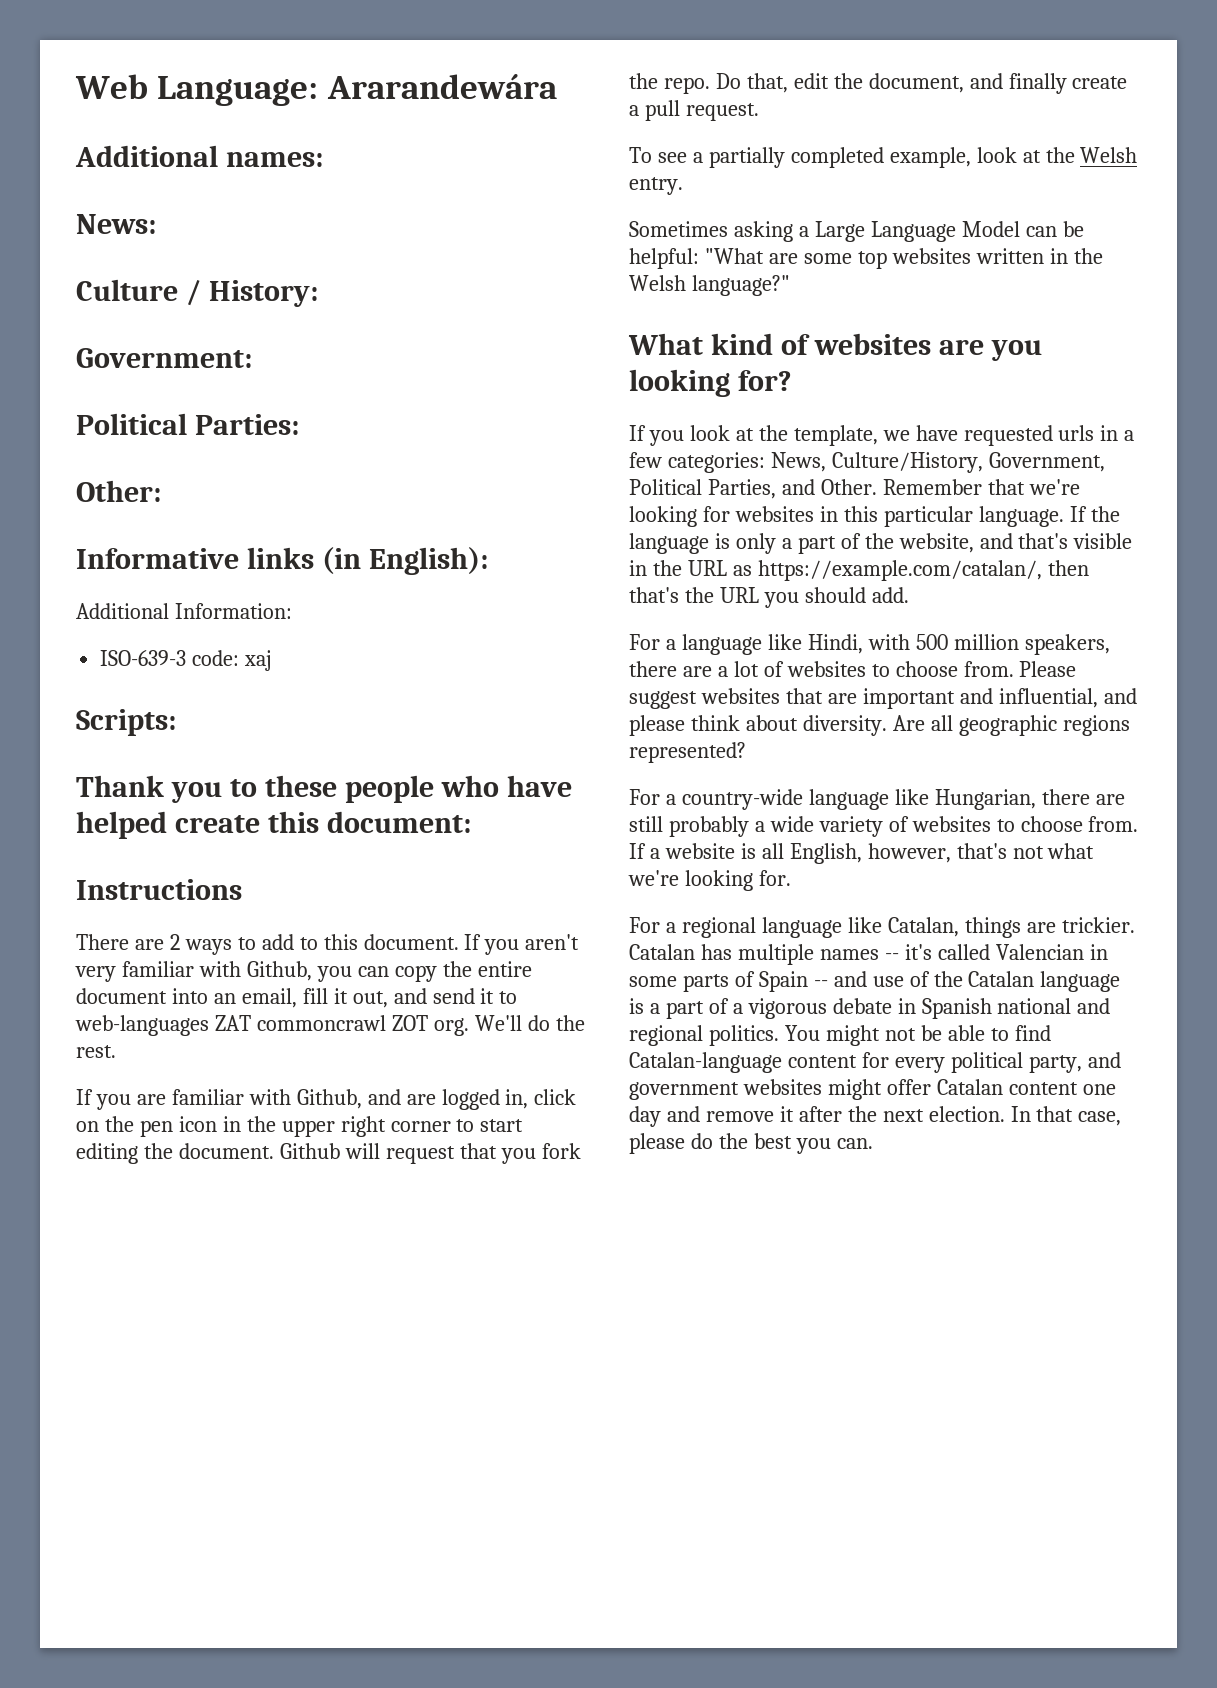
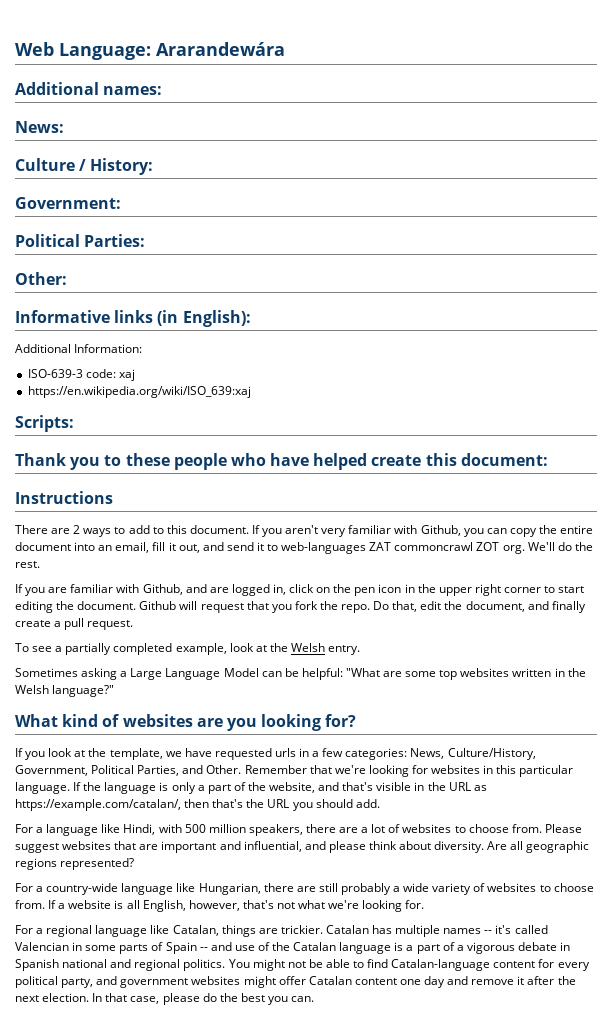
(273, 660) none -> [27,386,251,398] // https://en.wikipedia.org/wiki/ISO_639:xaj

